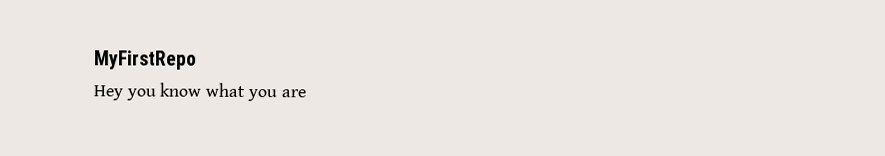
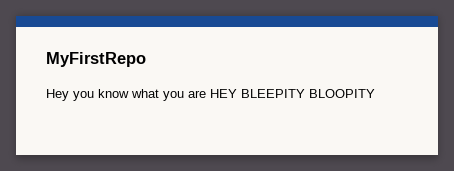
(306, 93) none -> [210,89,375,98] HEY BLEEPITY BLOOPITY

